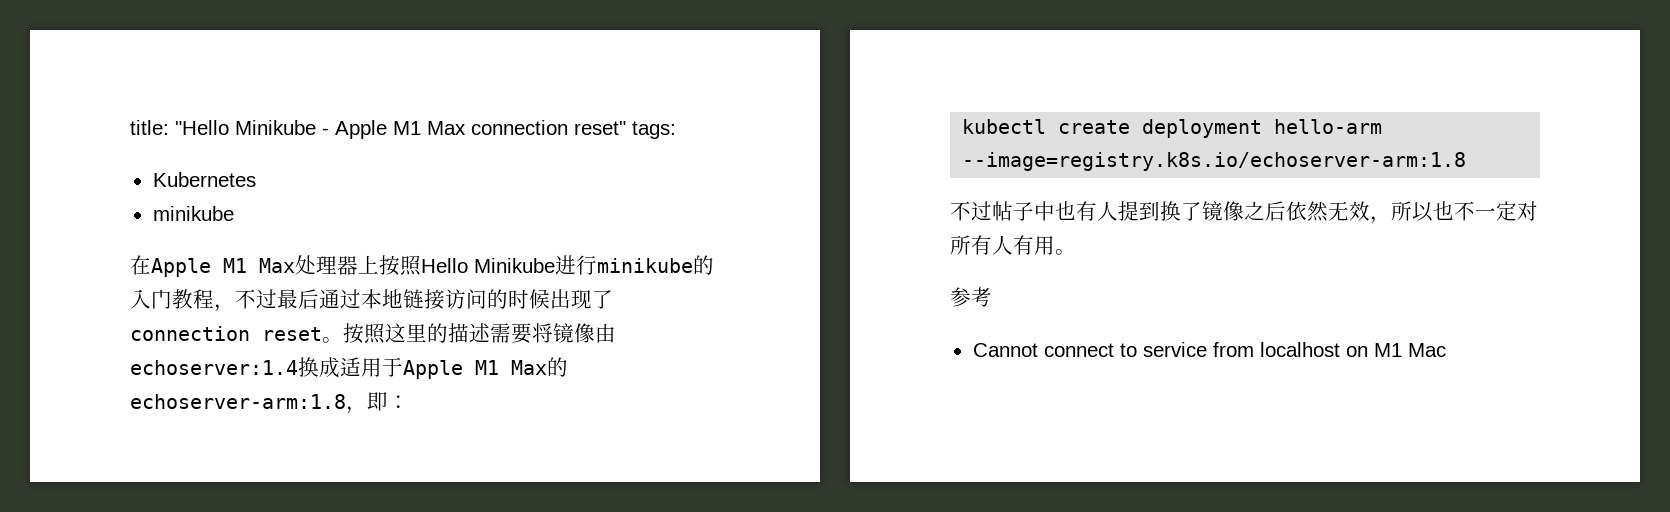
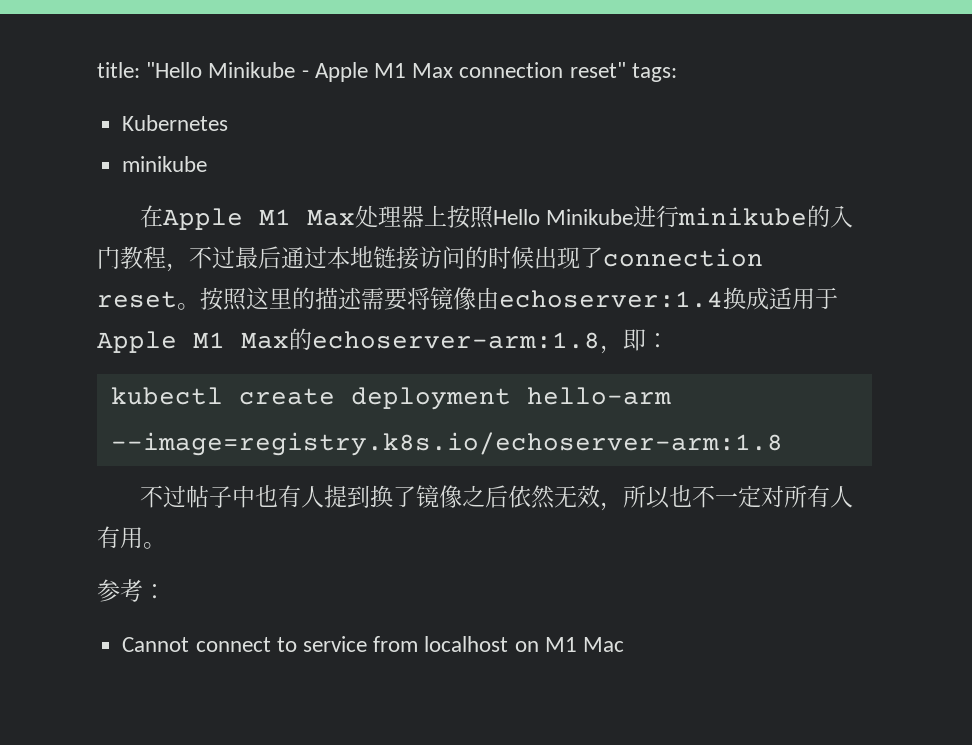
(992, 297) none -> [143,584,166,599] ：

